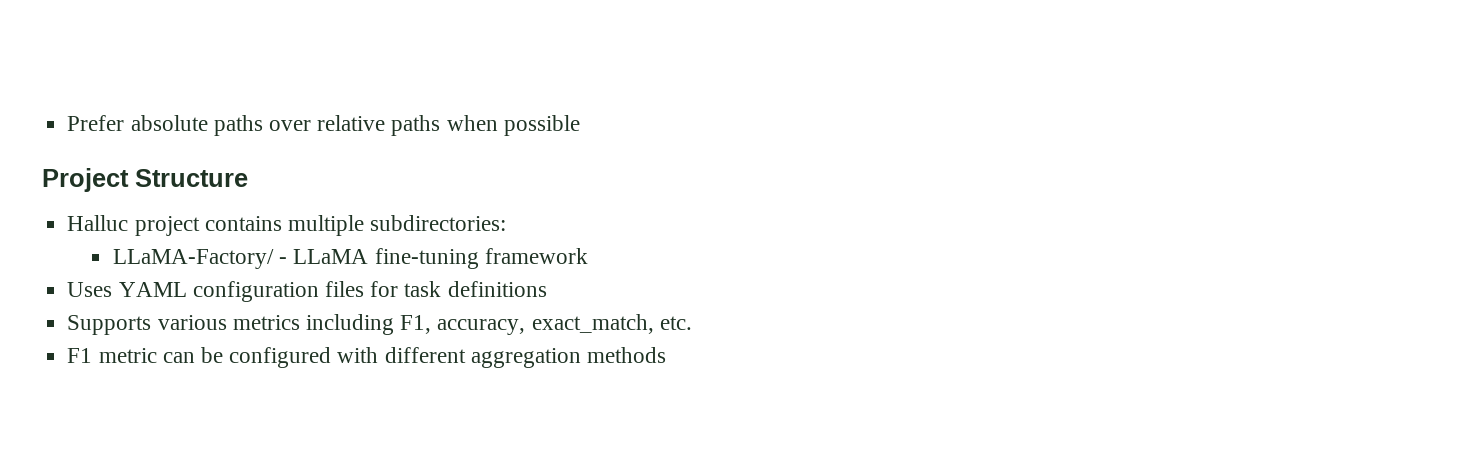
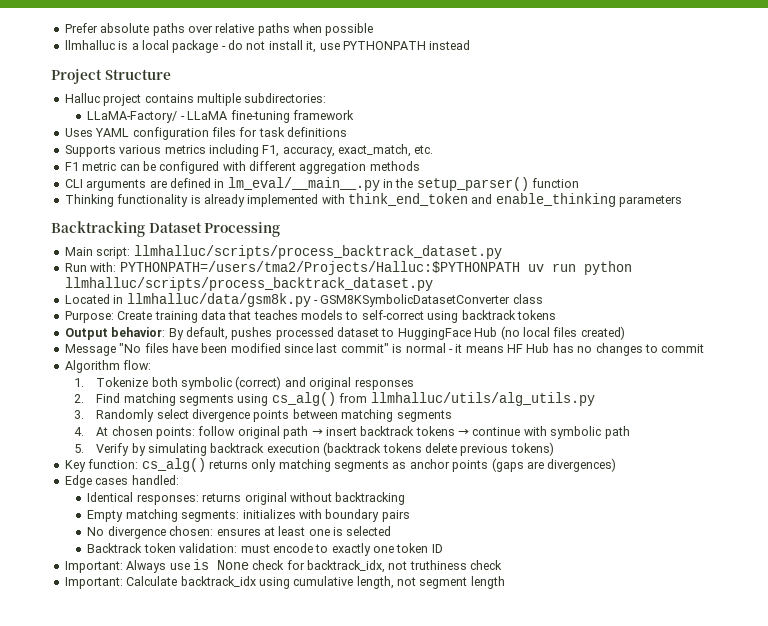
(580, 125) none -> [64,40,471,53] // llmhalluc is a local package - do not install it, use PYTHONPATH instead
(666, 355) none -> [64,177,580,191] [64,193,683,207] [51,221,281,237] [64,245,502,259] [64,261,632,275] [64,277,433,291] [64,293,543,307] [64,310,556,323] [64,326,625,340] [64,343,705,356] [64,360,152,373] [73,376,414,390] [73,392,595,406] [73,409,452,422] [73,426,630,439] [73,442,554,456] [64,458,617,472] [64,475,179,488] [87,492,406,505] [87,509,410,522] [87,526,392,539] [87,543,443,556] [64,559,503,573] [64,576,505,589] // CLI arguments are defined in lm_eval/__main__.py in the setup_parser() function // Thinking functionality is already implemented with think_end_token and enable_thinking parameters // Backtracking Dataset Processing // Main script: llmhalluc/scripts/process_backtrack_dataset.py // Run with: PYTHONPATH=/users/tma2/Projects/Halluc:$PYTHONPATH uv run python llmhalluc/scripts/process_backtrack_dataset.py // Located in llmhalluc/data/gsm8k.py - GSM8KSymbolicDatasetConverter class // Purpose: Create training data that teaches models to self-correct using backtrack tokens // Output behavior: By default, pushes processed dataset to HuggingFace Hub (no local files created) // Message "No files have been modified since last commit" is normal - it means HF Hub has no changes to commit // Algorithm flow: // 1. Tokenize both symbolic (correct) and original responses // 2. Find matching segments using cs_alg() from llmhalluc/utils/alg_utils.py // 3. Randomly select divergence points between matching segments // 4. At chosen points: follow original path → insert backtrack tokens → continue with symbolic path // 5. Verify by simulating backtrack execution (backtrack tokens delete previous tokens) // Key function: cs_alg() returns only matching segments as anchor points (gaps are divergences) // Edge cases handled: // Identical responses: returns original without backtracking // Empty matching segments: initializes with boundary pairs // No divergence chosen: ensures at least one is selected // Backtrack token validation: must encode to exactly one token ID // Important: Always use is None check for backtrack_idx, not truthiness check // Important: Calculate backtrack_idx using cumulative length, not segment length

